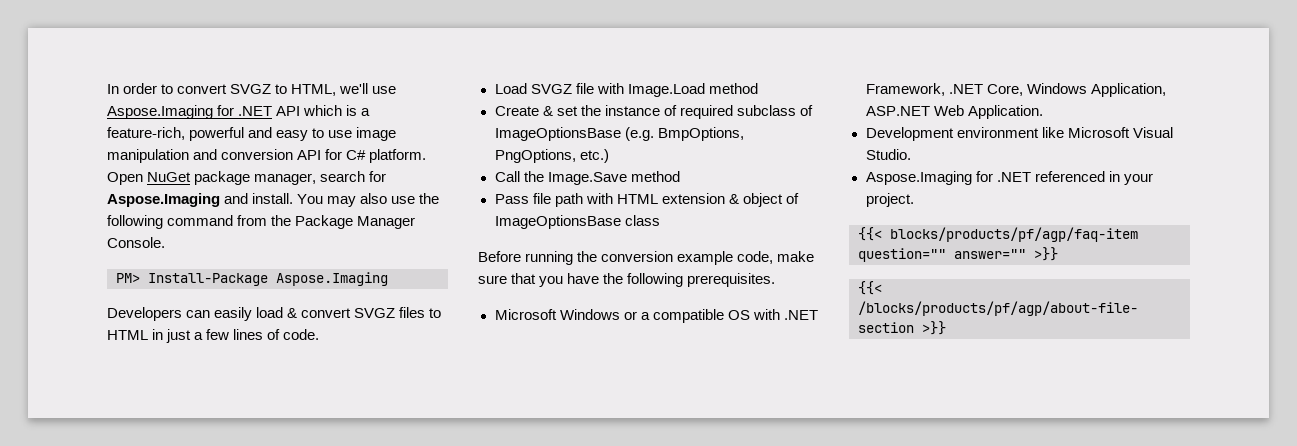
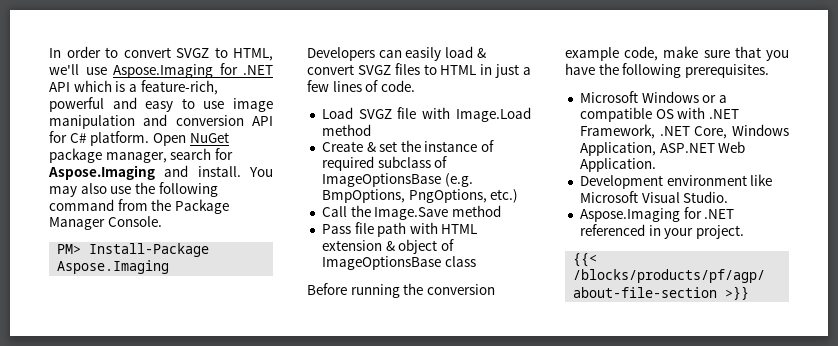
[858,227,1138,242] [858,247,1058,262] // {{< blocks/products/pf/agp/faq-item question="" answer="" >}} -> (744, 232) none

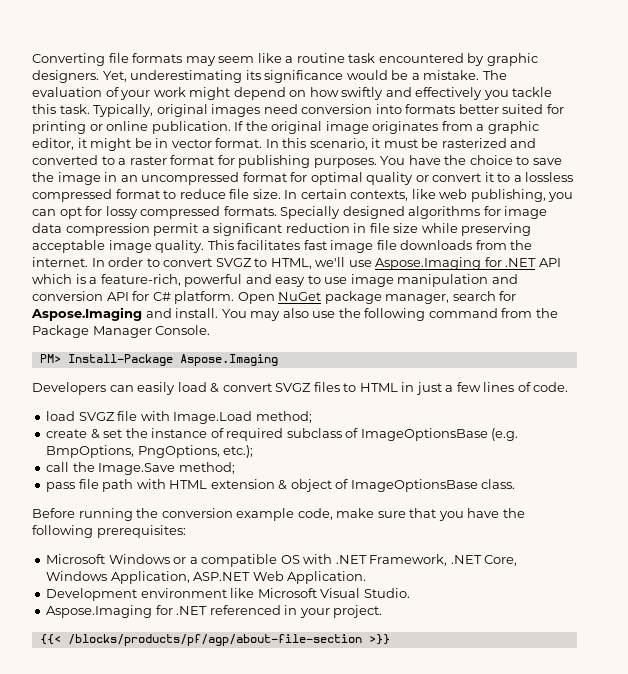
(49, 53) none -> [32,53,538,66] [32,70,507,83] [32,87,553,100] [32,104,564,117] [32,121,539,134] [32,138,537,151] [32,155,562,168] [32,172,574,185] [32,189,574,202] [32,206,548,219] [32,223,532,236] [32,240,533,253] [32,257,88,267] Converting file formats may seem like a routine task encountered by graphic designers. Yet, underestimating its significance would be a mistake. The evaluation of your work might depend on how swiftly and effectively you tackle this task. Typically, original images need conversion into formats better suited for printing or online publication. If the original image originates from a graphic editor, it might be in vector format. In this scenario, it must be rasterized and converted to a raster format for publishing purposes. You have the choice to save the image in an uncompressed format for optimal quality or convert it to a lossless compressed format to reduce file size. In certain contexts, like web publishing, you can opt for lossy compressed formats. Specially designed algorithms for image data compression permit a significant reduction in file size while preserving acceptable image quality. This facilitates fast image file downloads from the internet.
[321,107,353,119] Load -> [46,411,76,421] load
[321,124,371,136] [321,141,363,152] method // Create -> [255,411,312,423] [46,429,88,438] method; // create
[490,189,519,203] [321,205,501,220] [321,224,351,234] etc.) // Call the Image.Save method // Pass -> [223,445,254,458] [46,462,235,475] [46,482,76,492] etc.); // call the Image.Save method; // pass
[444,256,476,267] class -> [481,479,516,489] class.
[684,64,769,78] prerequisites. -> [96,525,186,538] prerequisites:

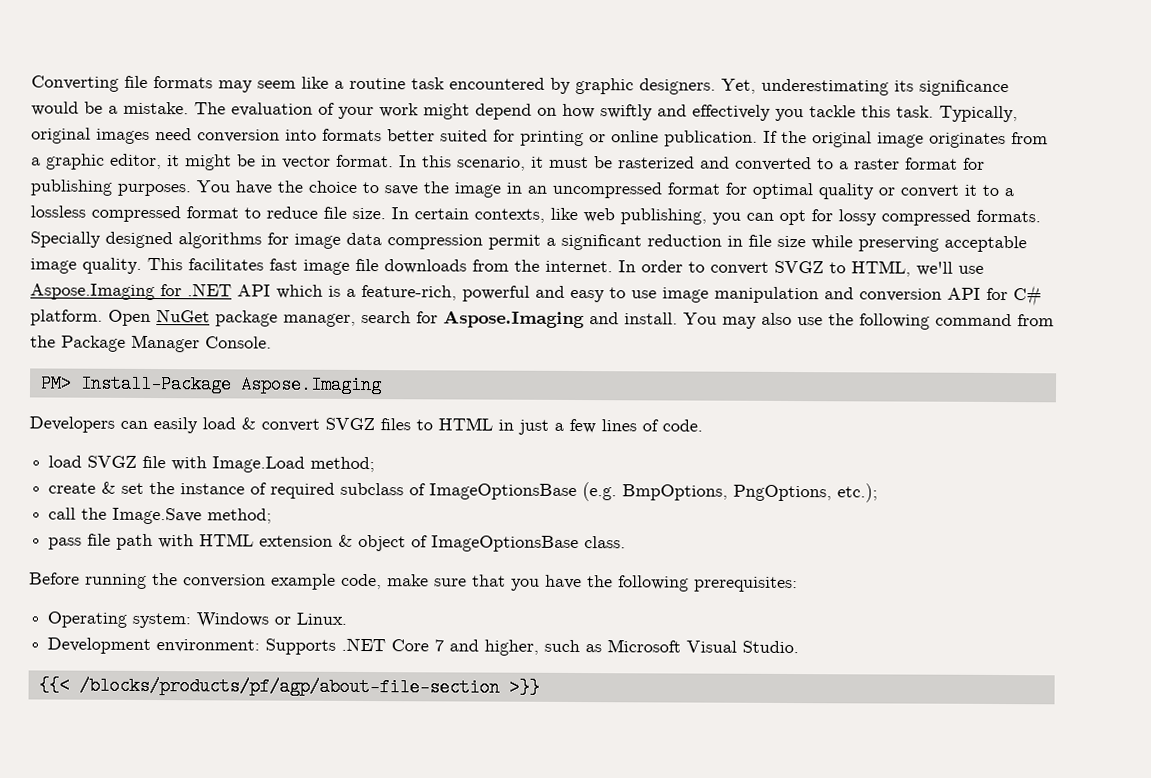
[46,554,518,567] [46,571,367,584] [46,588,410,601] [46,605,383,618] Microsoft Windows or a compatible OS with .NET Framework, .NET Core, Windows Application, ASP.NET Web Application. // Development environment like Microsoft Visual Studio. // Aspose.Imaging for .NET referenced in your project. -> [47,611,348,629] [47,637,800,656] Operating system: Windows or Linux. // Development environment: Supports .NET Core 7 and higher, such as Microsoft Visual Studio.

